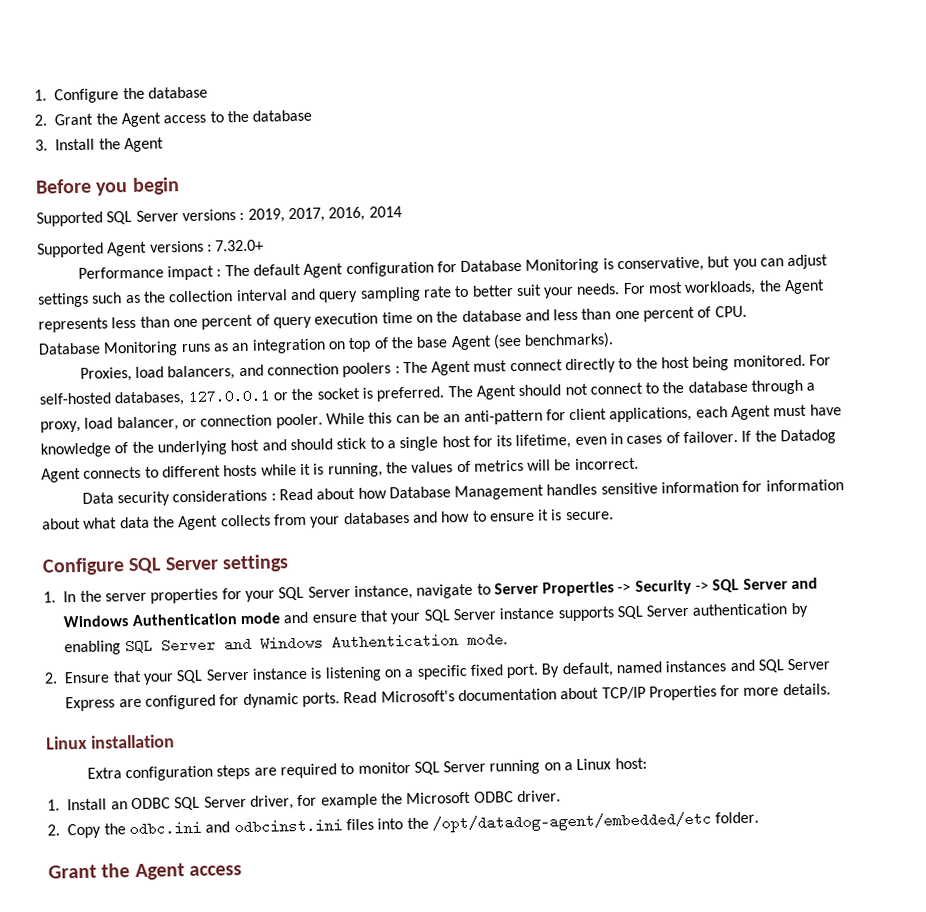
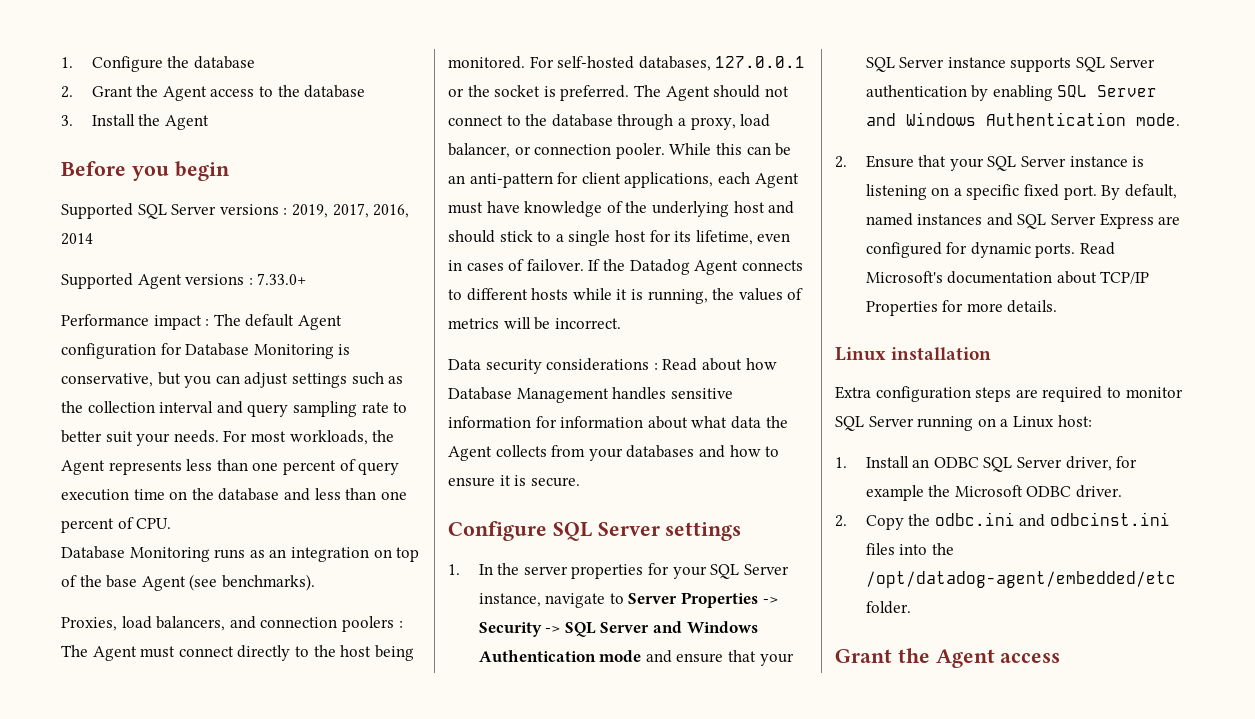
[215,239,265,252] 7.32.0+ -> [257,273,307,285] 7.33.0+

